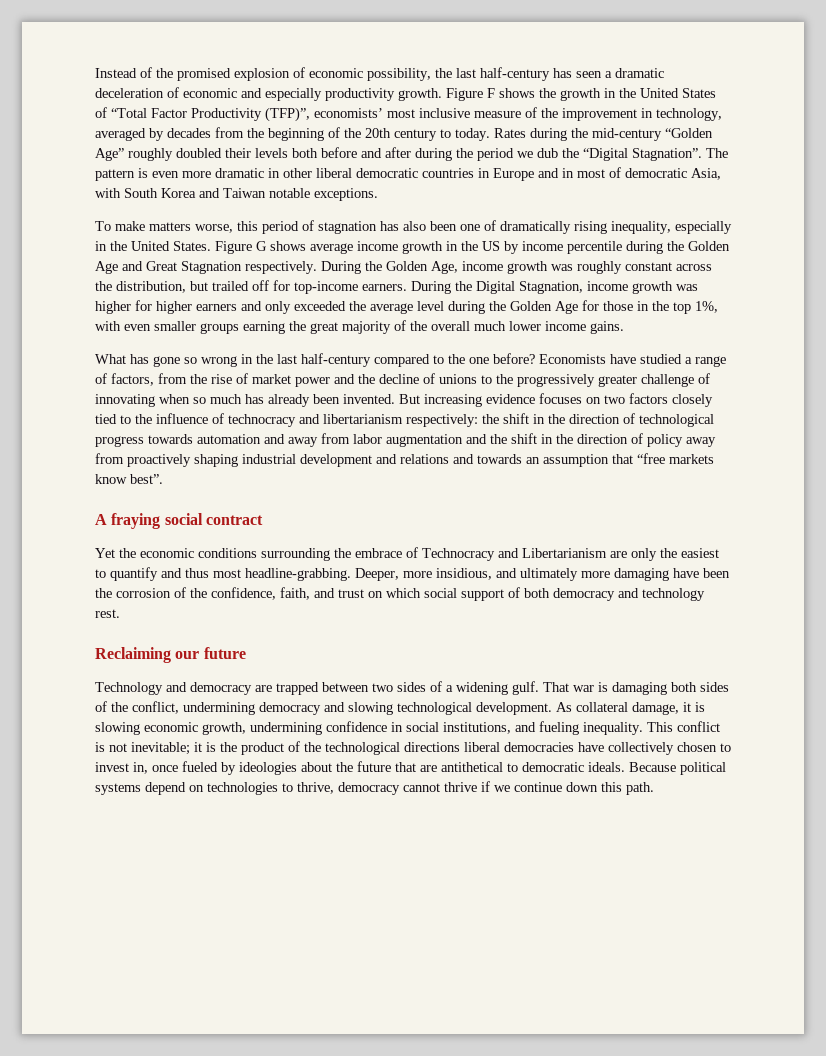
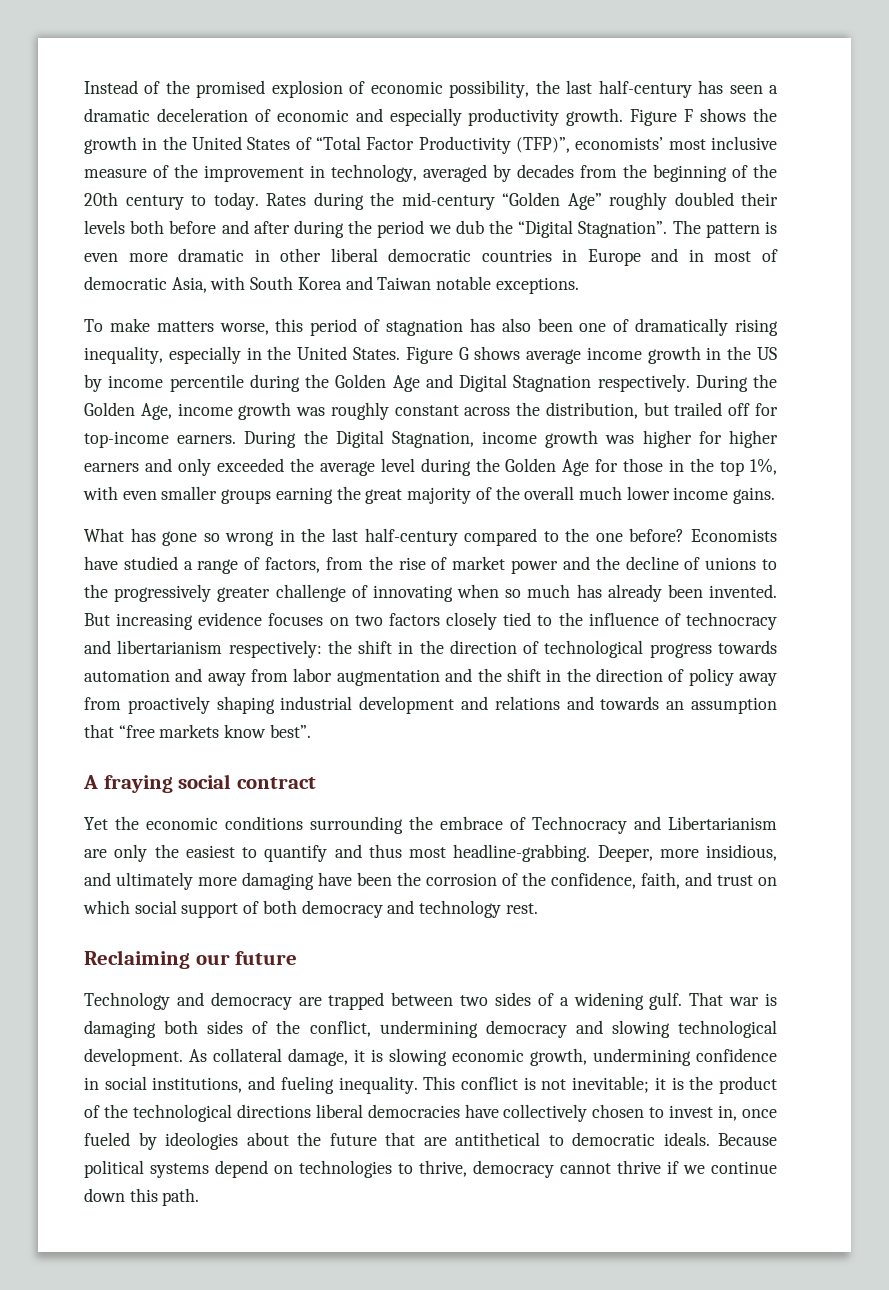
[146,261,177,271] Great -> [459,374,507,392] Digital

